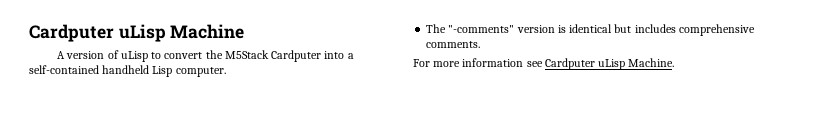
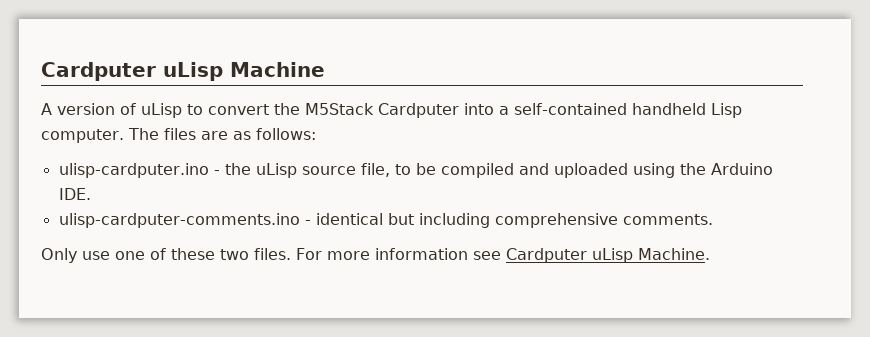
[426,24,566,33] // The "-comments" version is -> [127,128,316,140] [58,163,773,178] [58,188,91,200] [58,213,311,228] The files are as follows: // ulisp-cardputer.ino - the uLisp source file, to be compiled and uploaded using the Arduino IDE. // ulisp-cardputer-comments.ino -
[634,24,676,33] includes -> [418,213,490,228] including
(481, 44) none -> [41,248,291,263] Only use one of these two files.

